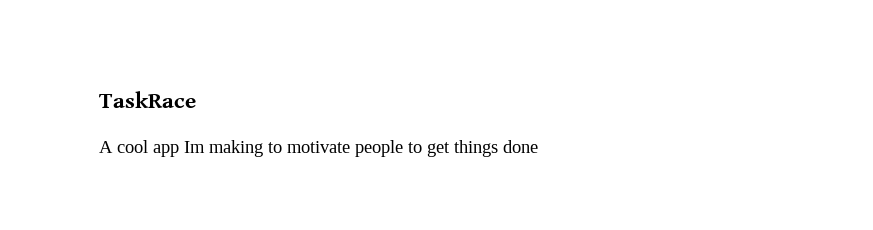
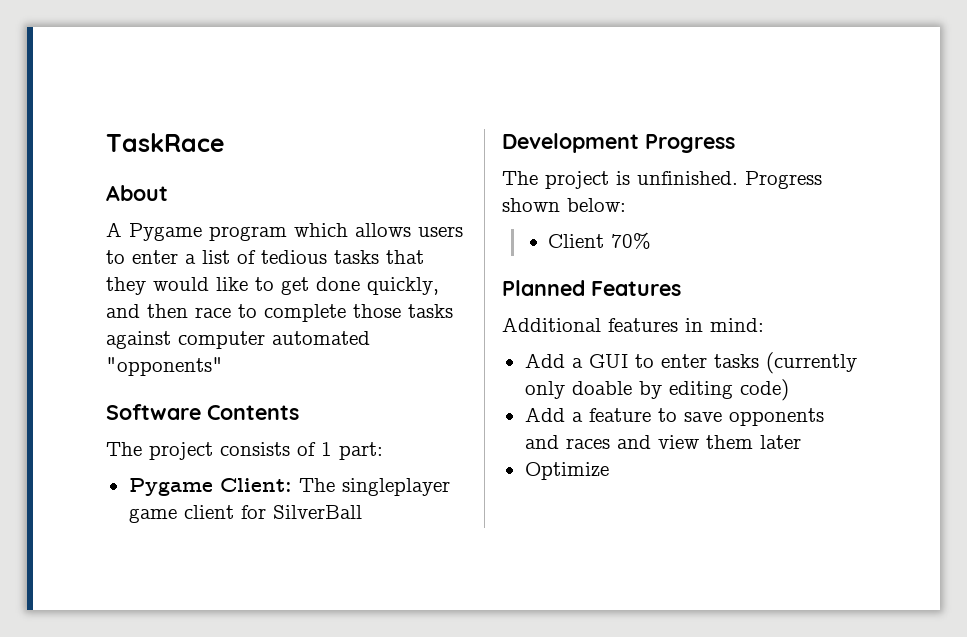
(196, 99) none -> [106,185,168,201] // About
[117,140,538,157] cool app Im making to motivate people to get things done -> [129,223,463,241] [106,250,424,264] [106,277,439,295] [106,304,453,322] [106,331,370,349] [106,357,223,376] [106,404,299,420] [106,442,383,460] [128,478,450,496] [128,505,362,523] [502,133,735,153] [502,171,822,189] [502,198,626,212] [548,232,652,249] [502,280,681,296] [502,317,764,332] [524,352,857,374] [524,379,789,401] [524,407,824,426] [524,435,801,449] [524,462,609,480] Pygame program which allows users to enter a list of tedious tasks that they would like to get done quickly, and then race to complete those tasks against computer automated "opponents" // Software Contents // The project consists of 1 part: // Pygame Client: The singleplayer game client for SilverBall // Development Progress // The project is unfinished. Progress shown below: // Client 70% // Planned Features // Additional features in mind: // Add a GUI to enter tasks (currently only doable by editing code) // Add a feature to save opponents and races and view them later // Optimize

